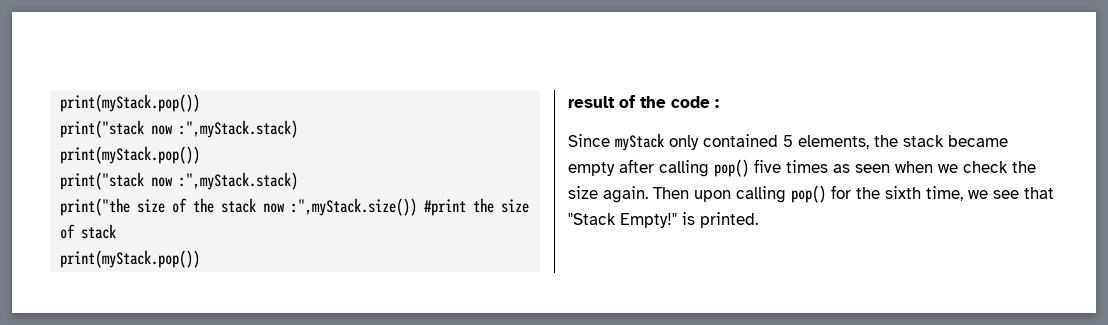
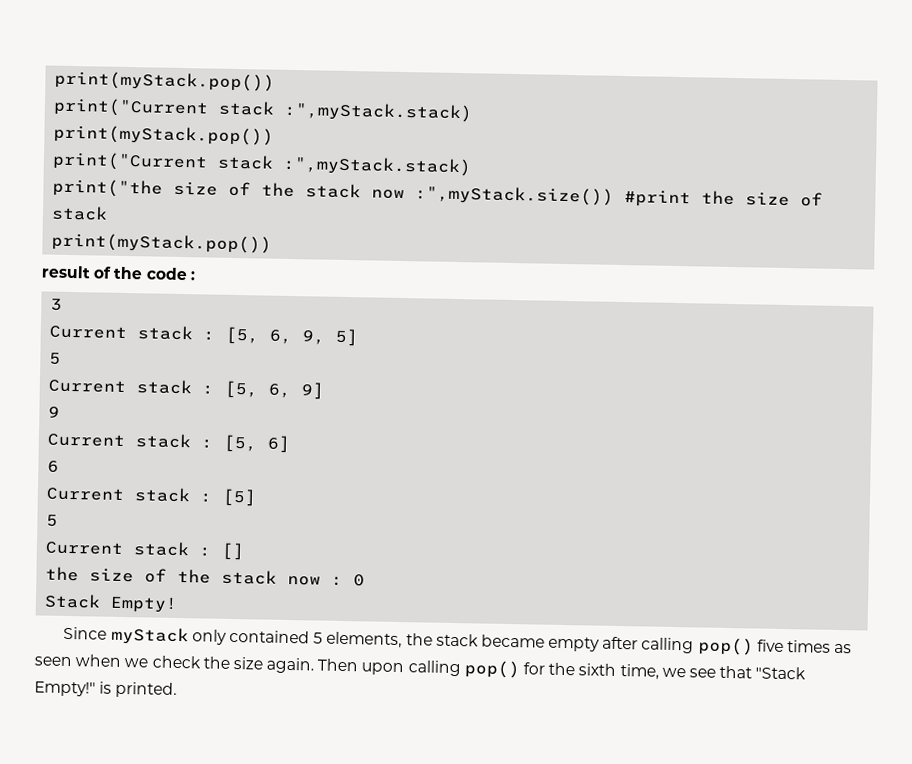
[60,94,201,112] [60,120,174,138] print(myStack.pop()) // print("stack now -> [54,70,276,92] [53,97,276,118] print(myStack.pop()) // print("Current stack
[60,172,174,190] print("stack now -> [52,151,275,172] print("Current stack
(719, 103) none -> [50,298,63,311] [49,325,359,347] [49,352,62,365] [48,379,325,400] [48,406,61,418] [47,433,291,454] [47,460,60,473] [46,487,258,507] [46,514,59,527] [45,541,246,561] [45,566,366,587] [44,593,179,613] // 3 // Current stack : [5, 6, 9, 5] // 5 // Current stack : [5, 6, 9] // 9 // Current stack : [5, 6] // 6 // Current stack : [5] // 5 // Current stack : [] // the size of the stack now : 0 // Stack Empty!

